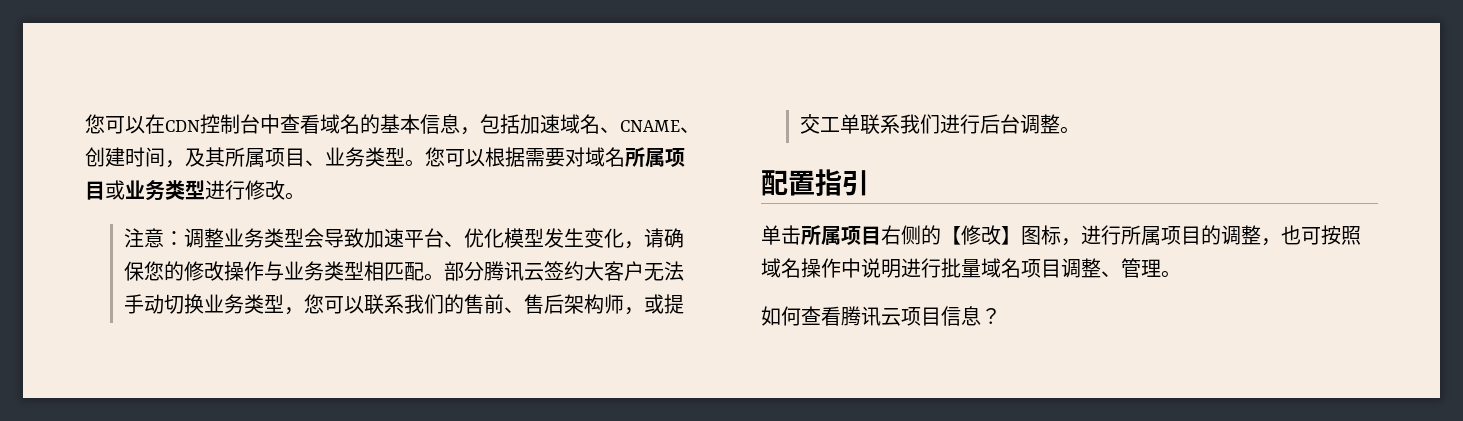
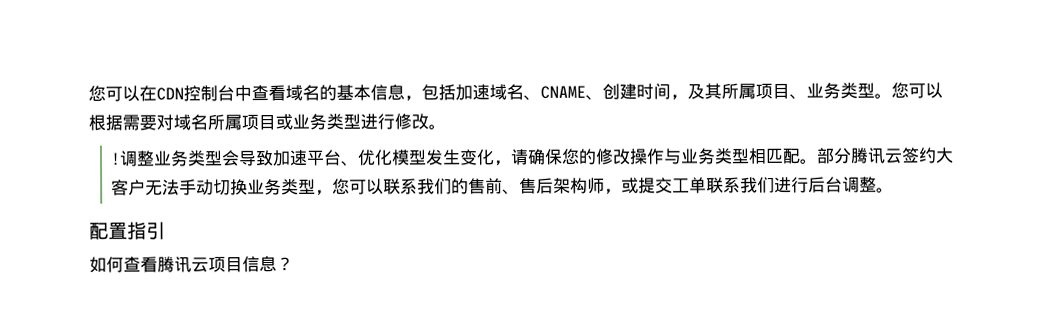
[124,228,185,248] 注意： -> [110,152,122,166] !
[761,225,1361,246] [761,258,1181,278] // 单击所属项目右侧的【修改】图标，进行所属项目的调整，也可按照域名操作中说明进行批量域名项目调整、管理。 -> (166, 230) none

